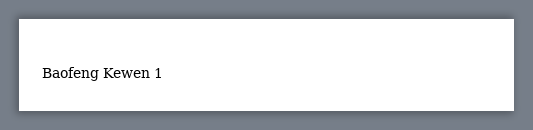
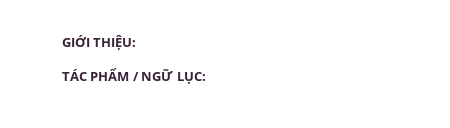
[42,67,163,81] Baofeng Kewen 1 -> [62,35,137,50] [62,68,206,84] GIỚI THIỆU: // TÁC PHẨM / NGỮ LỤC:

